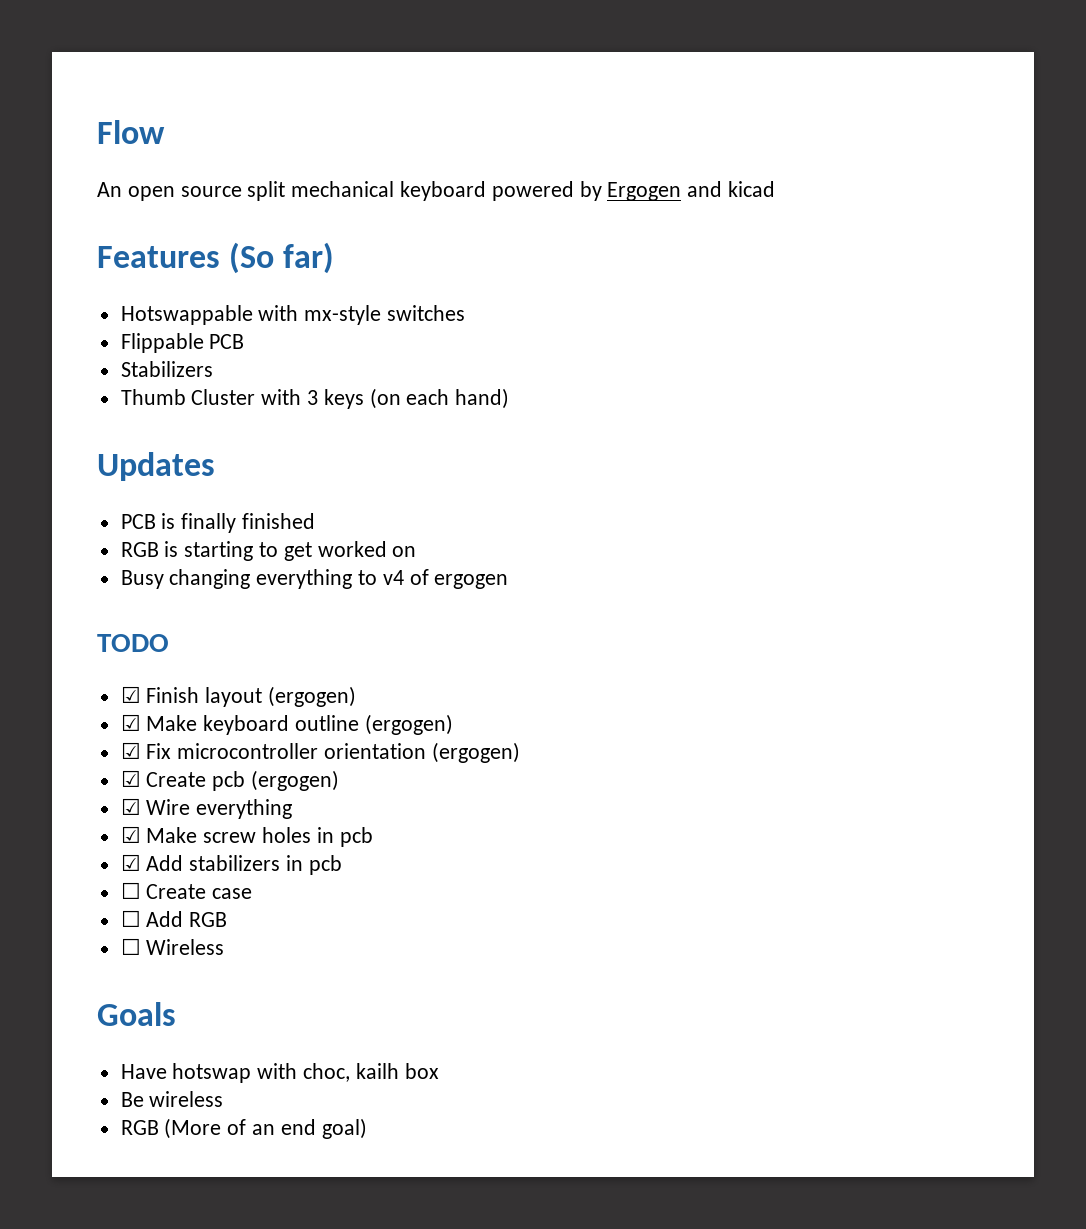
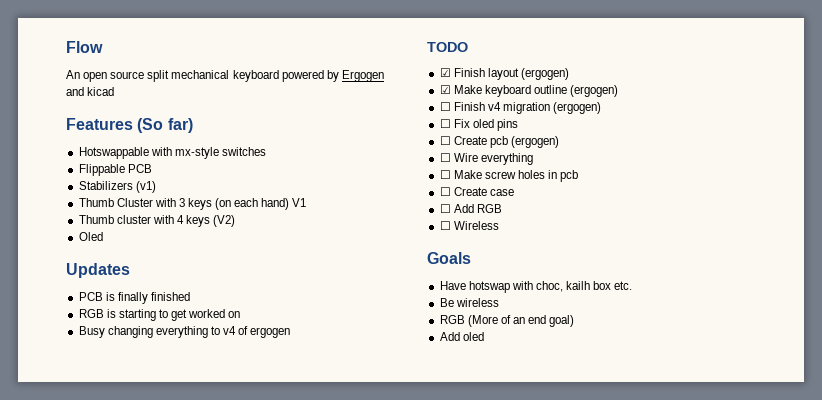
(213, 369) none -> [135,181,156,193] (v1)
(510, 398) none -> [292,198,307,207] [78,215,236,227] [78,232,103,241] V1 // Thumb cluster with 4 keys (V2) // Oled
[120,742,520,763] [120,770,141,787] ☑ Fix microcontroller orientation (ergogen) // ☑ -> [439,102,602,114] [439,119,518,131] [439,136,451,145] ☐ Finish v4 migration (ergogen) // ☐ Fix oled pins // ☐
[120,798,141,815] ☑ -> [439,153,451,162] ☐
[120,826,141,843] ☑ -> [439,170,451,179] ☐
[120,854,342,875] // ☑ Add stabilizers in pcb -> (579, 176) none
(439, 1071) none -> [614,281,633,290] etc.
(367, 1128) none -> [439,332,484,341] // Add oled

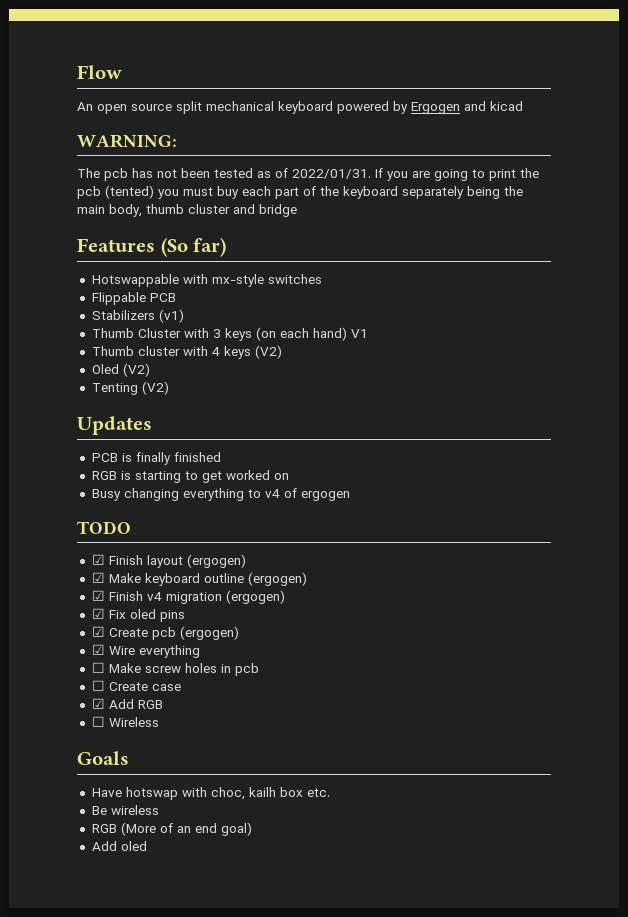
(115, 91) none -> [77,134,177,148] [77,168,539,181] [77,185,523,199] [77,204,297,217] // WARNING: // The pcb has not been tested as of 2022/01/31. If you are going to print the pcb (tented) you must buy each part of the keyboard separately being the main body, thumb cluster and bridge
(103, 236) none -> [122,363,150,377] [91,381,169,395] (V2) // Tenting (V2)
[439,102,451,111] ☐ -> [91,590,105,601] ☑
[439,119,451,128] ☐ -> [91,608,105,619] ☑
[439,136,451,145] ☐ -> [91,626,105,637] ☑
[439,153,451,162] ☐ -> [91,644,105,655] ☑
[439,204,451,213] ☐ -> [91,698,105,709] ☑

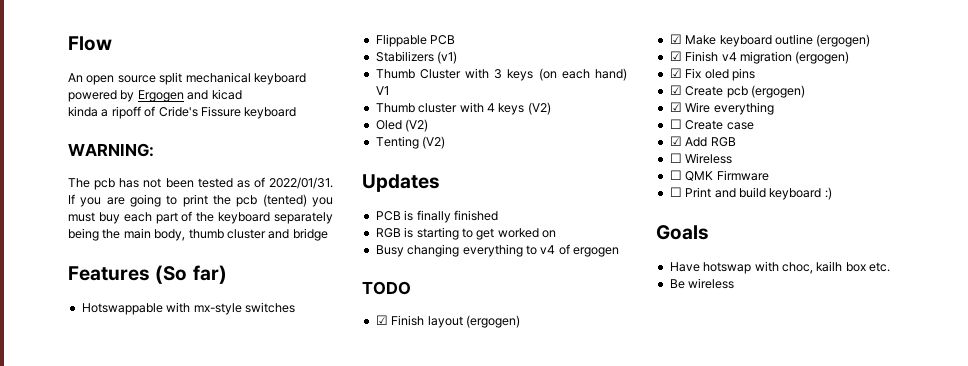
(523, 106) none -> [68,106,297,119] // kinda a ripoff of Cride's Fissure keyboard
[91,662,259,676] // ☐ Make screw holes in pcb -> (774, 108) none
(159, 722) none -> [669,170,769,181] [669,187,832,200] // ☐ QMK Firmware // ☐ Print and build keyboard :)
[91,822,252,836] [91,841,147,851] // RGB (More of an end goal) // Add oled -> (735, 283) none

